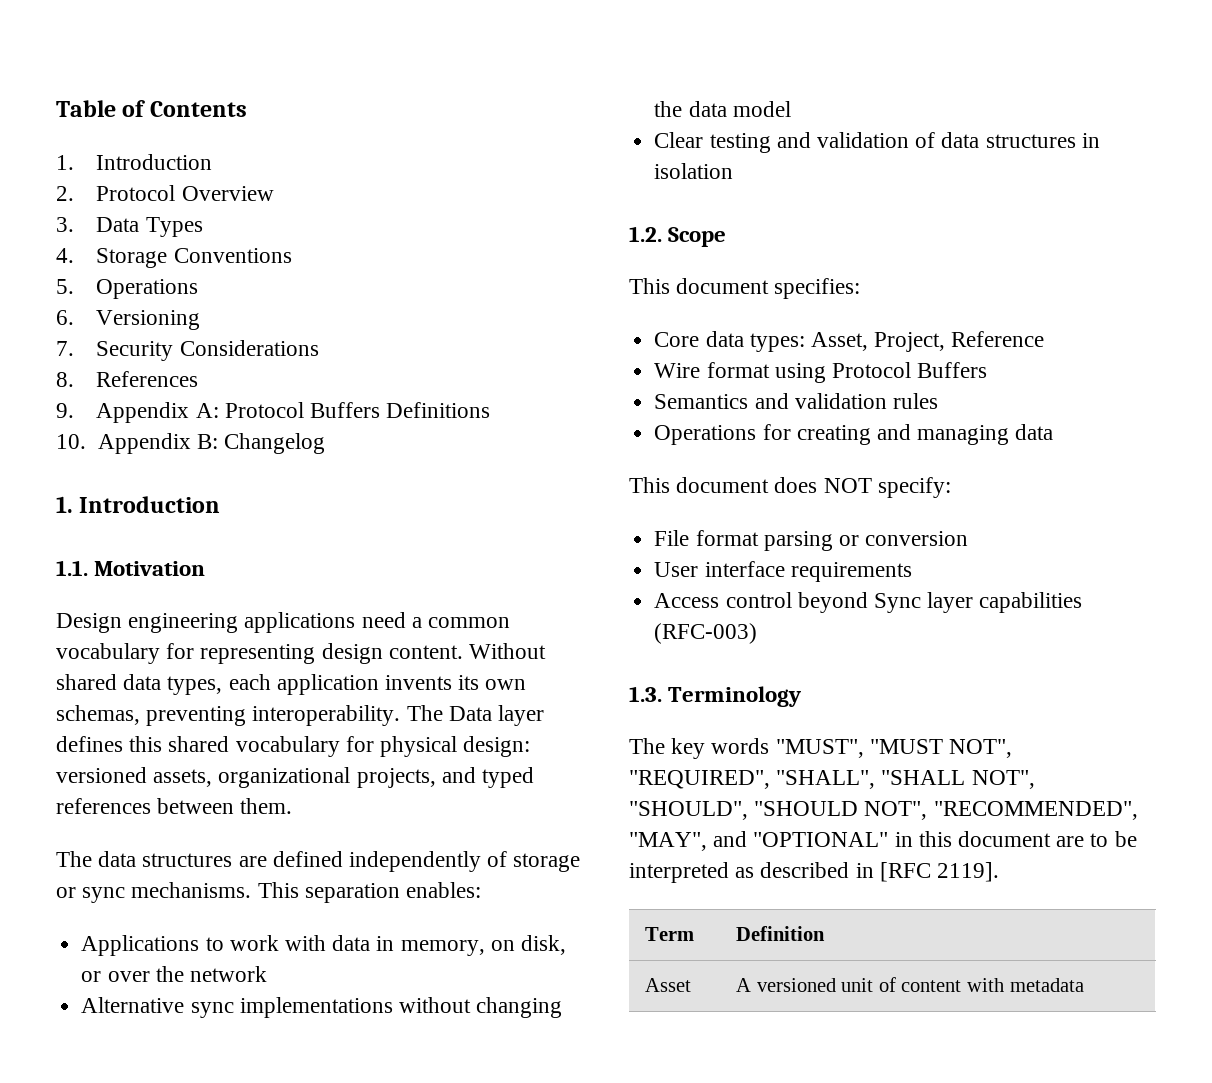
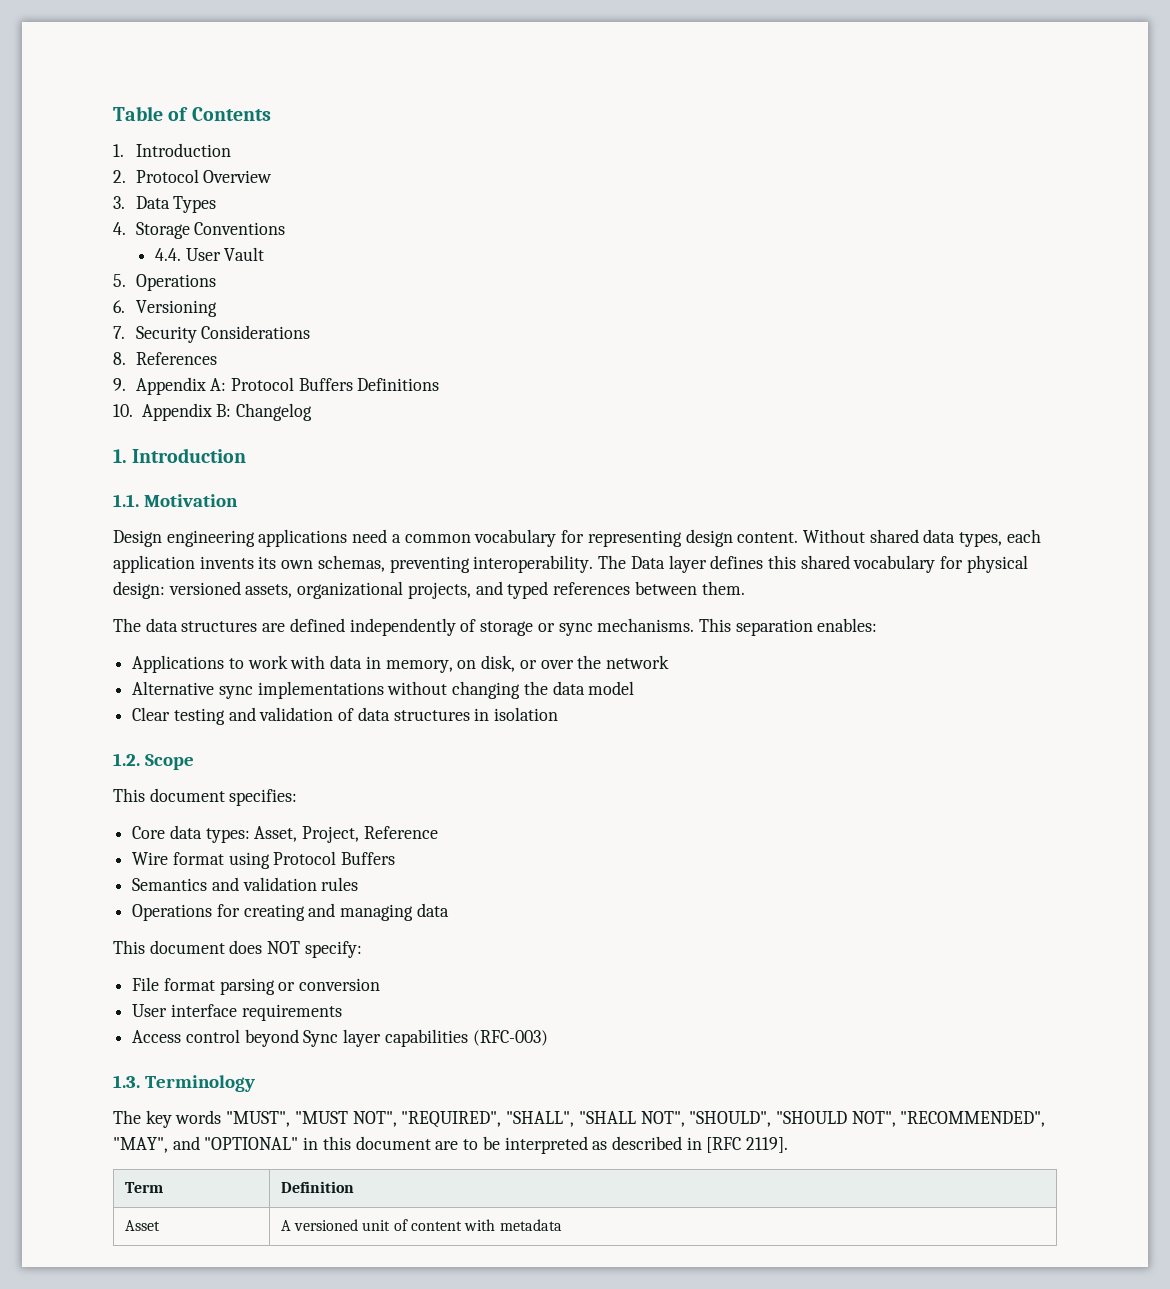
(292, 255) none -> [154,247,265,261] // 4.4. User Vault

